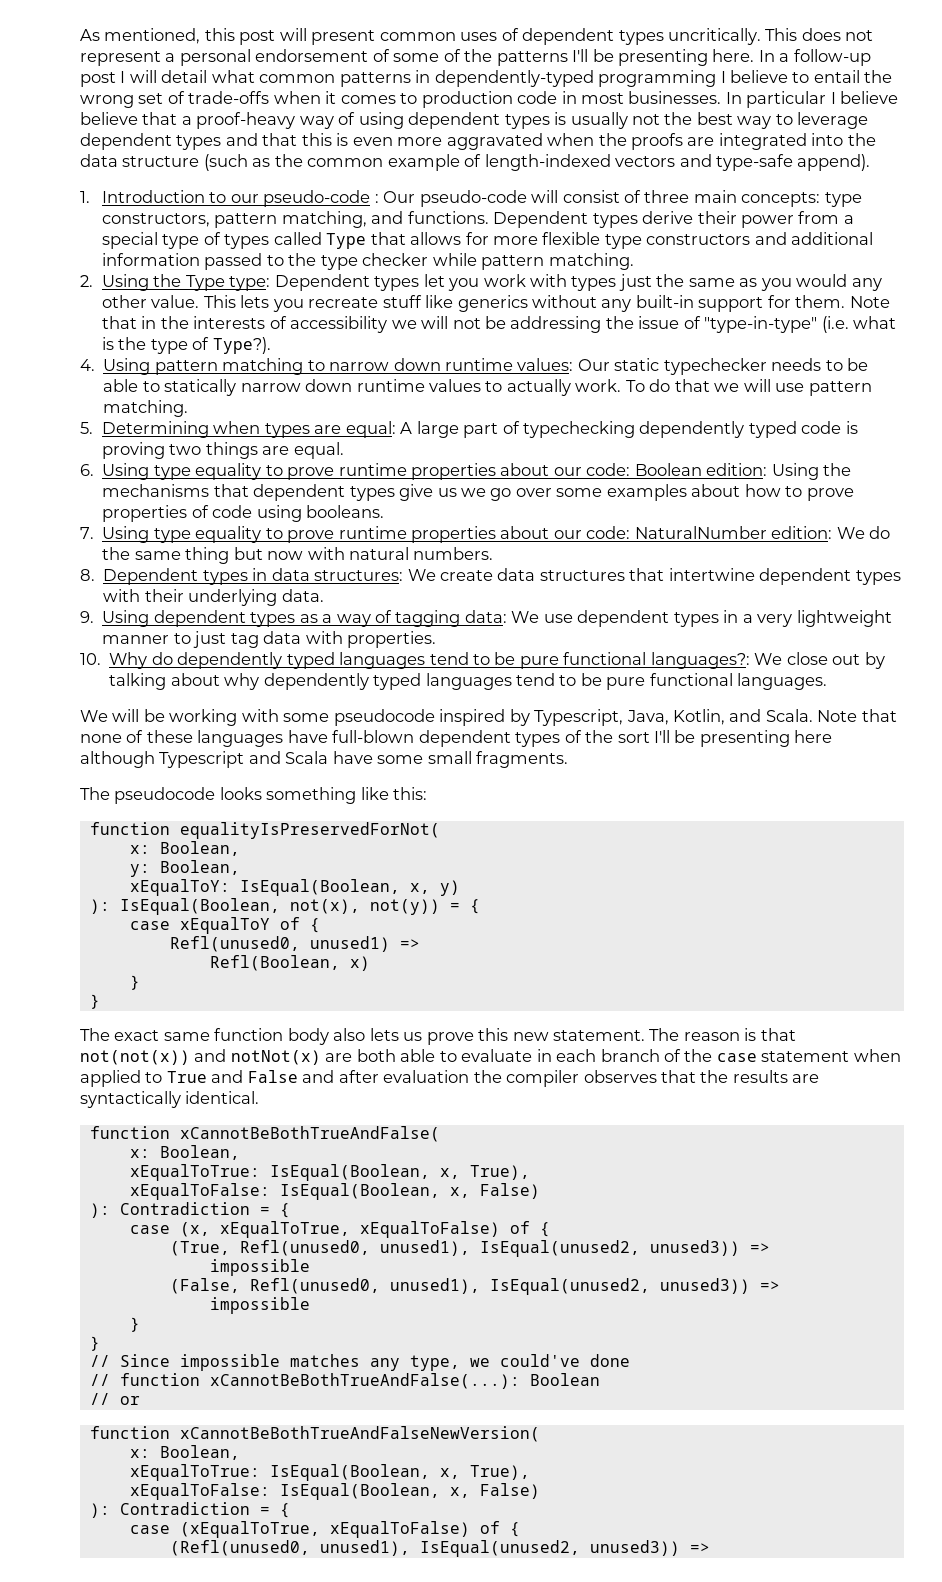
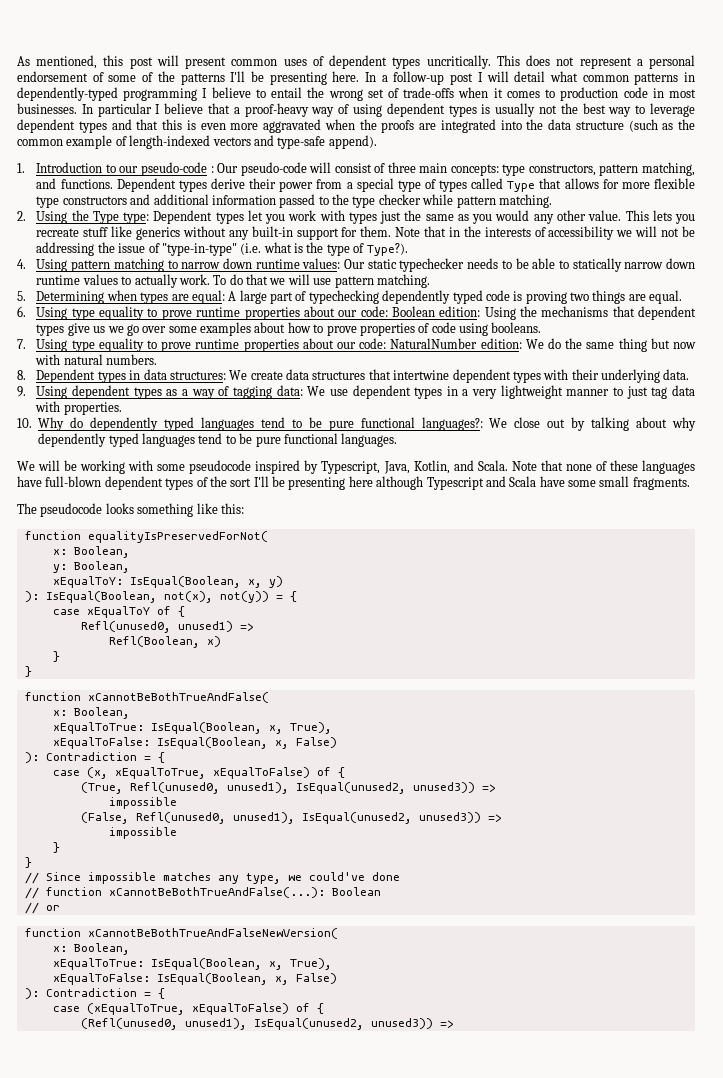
[80,112,138,125] believe -> (204, 108) none
[80,1028,796,1045] [80,1049,901,1065] [80,1070,820,1087] [80,1091,260,1108] // The exact same function body also lets us prove this new statement. The reason is that not(not(x)) and notNot(x) are both able to evaluate in each branch of the case statement when applied to True and False and after evaluation the compiler observes that the results are syntactically identical. -> (32, 671) none

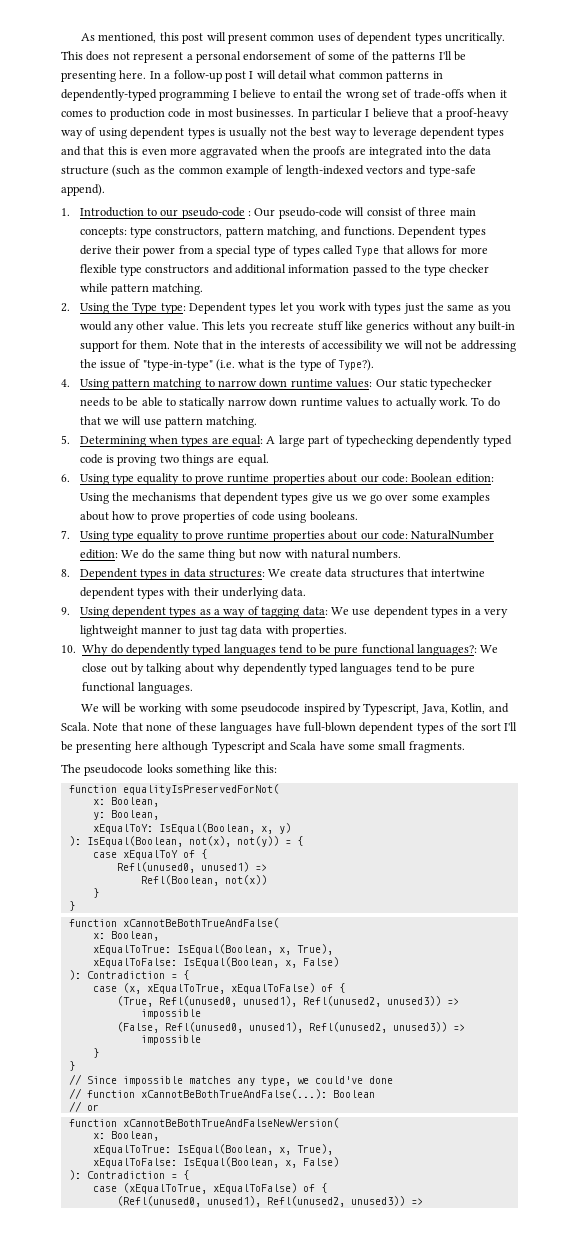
[206,636,221,647] x) -> [224,875,267,885] not(x))
[295,782,406,794] IsEqual(unused2, -> [302,996,381,1007] Refl(unused2,
[301,812,412,824] IsEqual(unused2, -> [308,1022,387,1033] Refl(unused2,
[253,1018,364,1030] IsEqual(unused2, -> [266,1196,345,1207] Refl(unused2,

